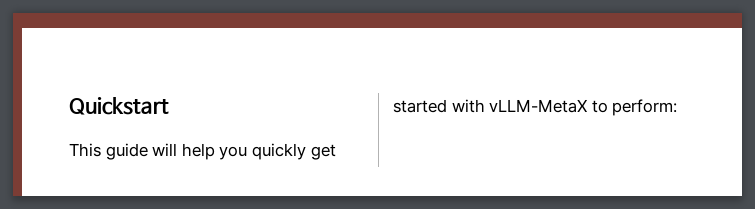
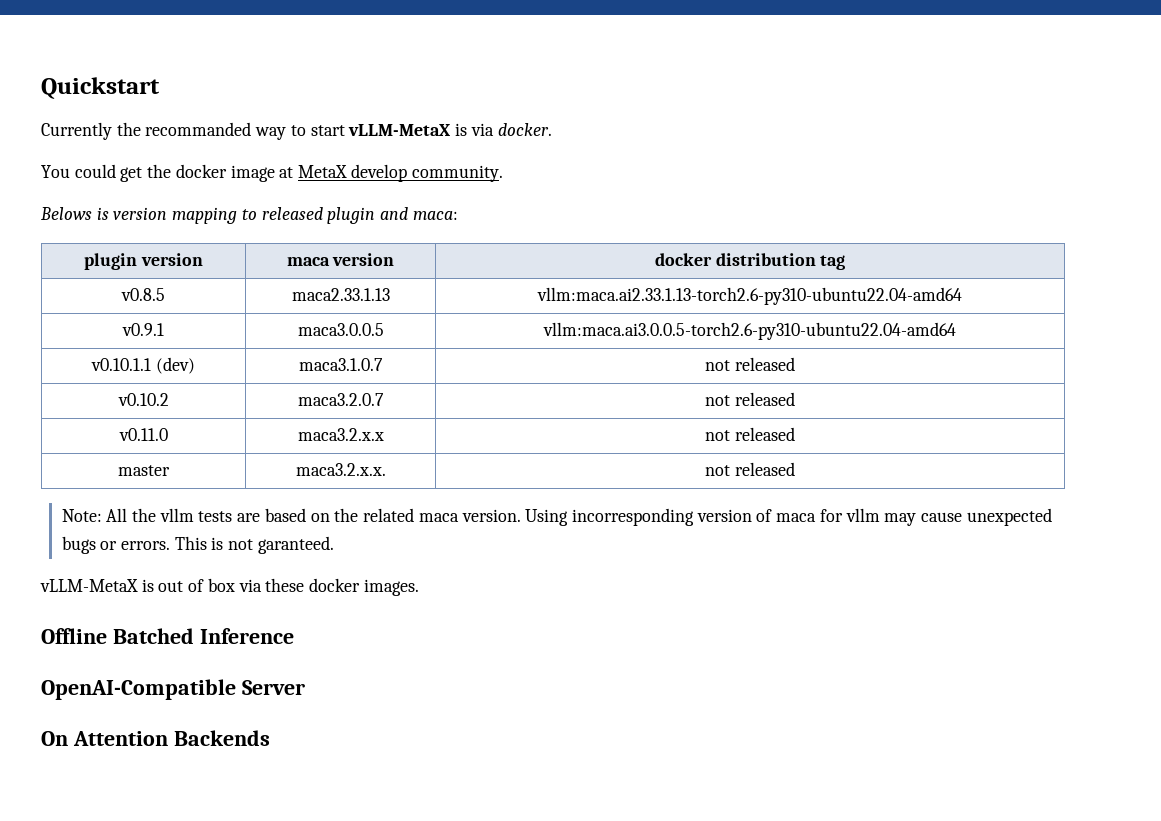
[69,143,336,160] [393,99,678,116] This guide will help you quickly get started with vLLM-MetaX to perform: -> [41,122,552,140] [41,164,503,182] [40,207,458,224] [84,253,203,270] [286,253,395,266] [654,253,846,270] [121,288,165,301] [291,288,390,301] [537,287,962,305] [122,323,164,336] [297,323,384,336] [543,322,956,340] [91,357,195,374] [299,358,383,371] [705,357,795,371] [117,393,169,406] [298,393,384,406] [705,392,795,406] [118,428,168,441] [297,428,384,441] [705,427,795,441] [118,465,170,476] [295,463,386,476] [705,462,795,476] [61,508,1052,526] [61,536,334,554] [40,578,419,596] [41,628,294,644] [41,679,305,700] [41,730,270,746] Currently the recommanded way to start vLLM-MetaX is via docker. // You could get the docker image at MetaX develop community. // Belows is version mapping to released plugin and maca: // plugin version | maca version | docker distribution tag // v0.8.5 | maca2.33.1.13 | vllm:maca.ai2.33.1.13-torch2.6-py310-ubuntu22.04-amd64 // v0.9.1 | maca3.0.0.5 | vllm:maca.ai3.0.0.5-torch2.6-py310-ubuntu22.04-amd64 // v0.10.1.1 (dev) | maca3.1.0.7 | not released // v0.10.2 | maca3.2.0.7 | not released // v0.11.0 | maca3.2.x.x | not released // master | maca3.2.x.x. | not released // Note: All the vllm tests are based on the related maca version. Using incorresponding version of maca for vllm may cause unexpected bugs or errors. This is not garanteed. // vLLM-MetaX is out of box via these docker images. // Offline Batched Inference // OpenAI-Compatible Server // On Attention Backends

